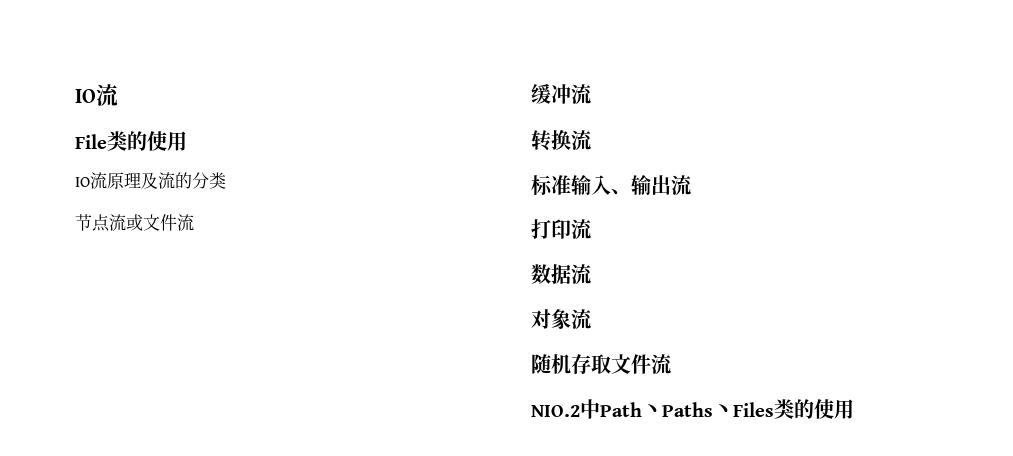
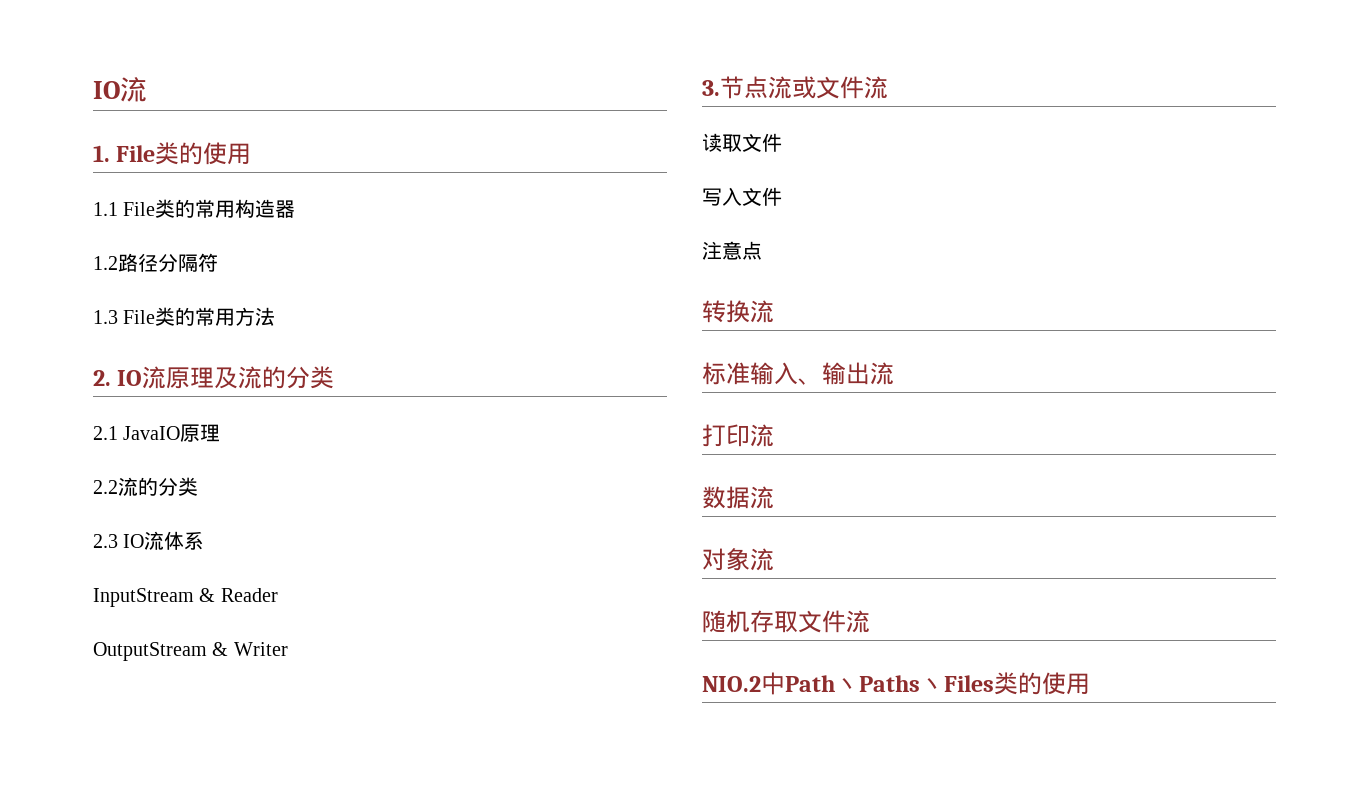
(118, 95) none -> [93,145,110,162] 1.
(187, 141) none -> [93,199,296,218] [93,253,218,272] [93,307,276,326] [93,370,111,386] 1.1 File类的常用构造器 // 1.2路径分隔符 // 1.3 File类的常用方法 // 2.
[75,214,194,232] [531,84,592,104] 节点流或文件流 // 缓冲流 -> [93,424,221,442] [93,477,198,496] [93,531,205,550] [93,588,278,607] [93,642,288,661] [702,76,888,99] [702,133,782,152] [702,187,782,206] [702,241,762,260] 2.1 JavaIO原理 // 2.2流的分类 // 2.3 IO流体系 // InputStream & Reader // OutputStream & Writer // 3.节点流或文件流 // 读取文件 // 写入文件 // 注意点

